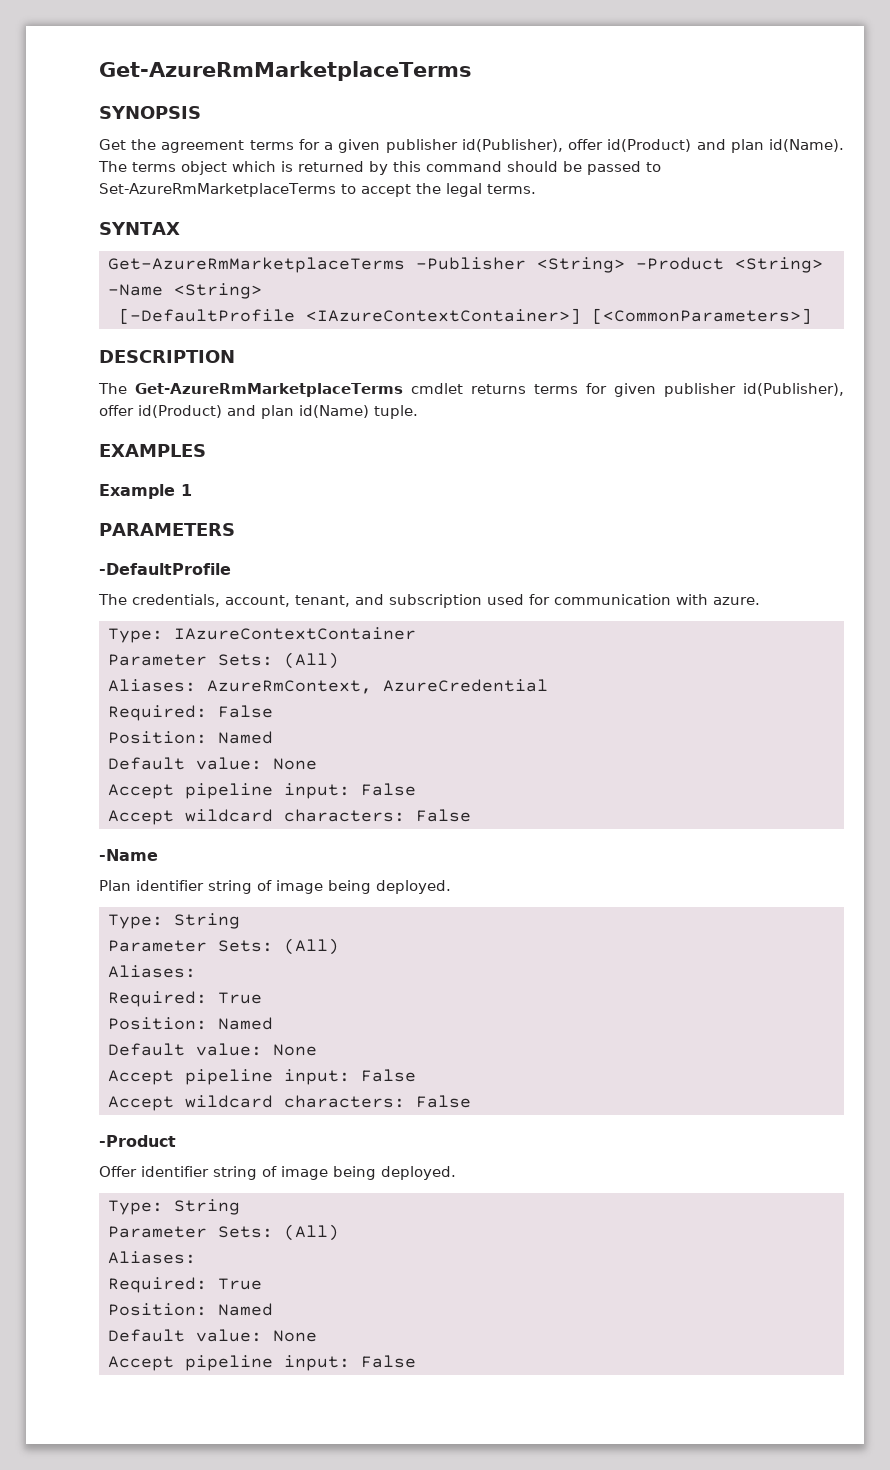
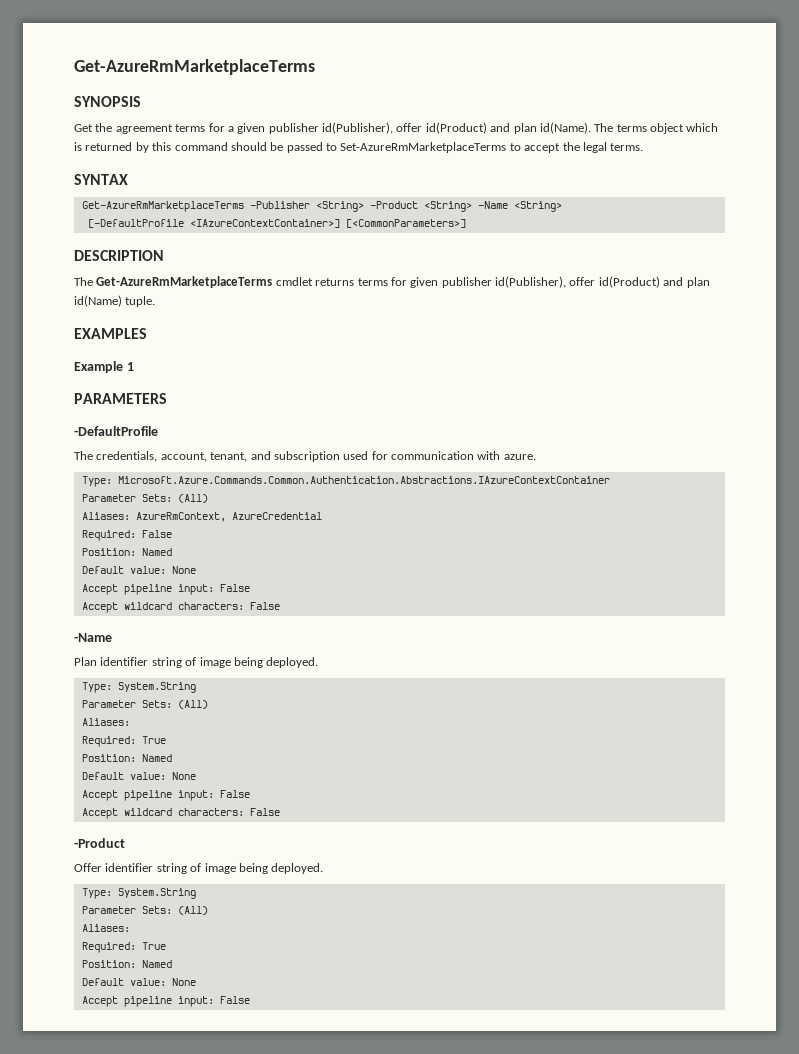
[173,627,416,640] IAzureContextContainer -> [117,476,610,484] Microsoft.Azure.Commands.Common.Authentication.Abstractions.IAzureContextContainer
[173,913,240,929] String -> [117,682,196,693] System.String
[173,1199,240,1215] String -> [117,888,196,899] System.String

